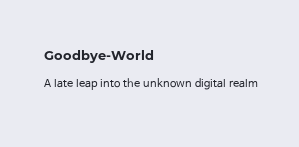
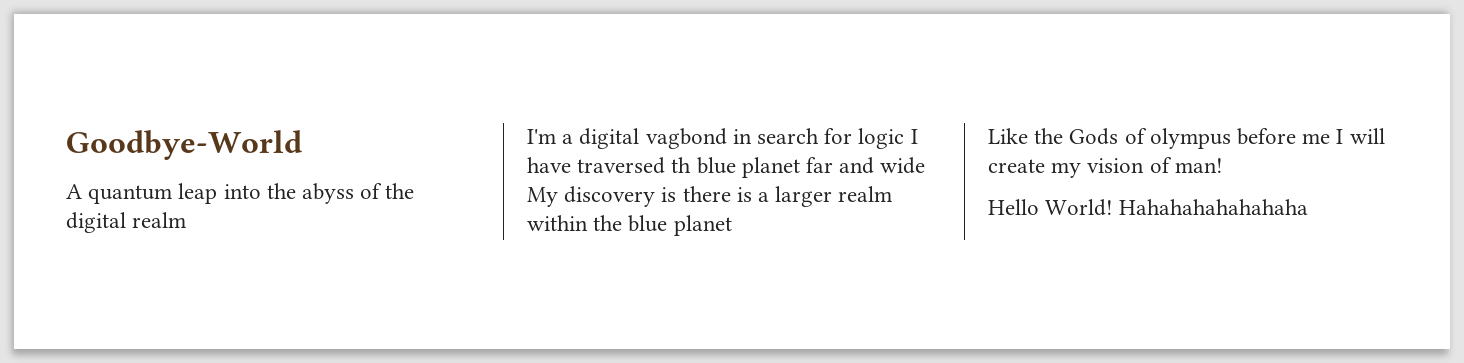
[53,79,73,88] late -> [88,185,173,204] quantum
[142,78,192,88] unknown -> [302,183,415,204] abyss of the
(258, 83) none -> [527,128,918,149] [527,157,926,178] [527,186,893,207] [527,215,732,236] [988,128,1385,149] [988,157,1223,178] [988,199,1309,216] // I'm a digital vagbond in search for logic I have traversed th blue planet far and wide My discovery is there is a larger realm within the blue planet // Like the Gods of olympus before me I will create my vision of man! // Hello World! Hahahahahahahaha

